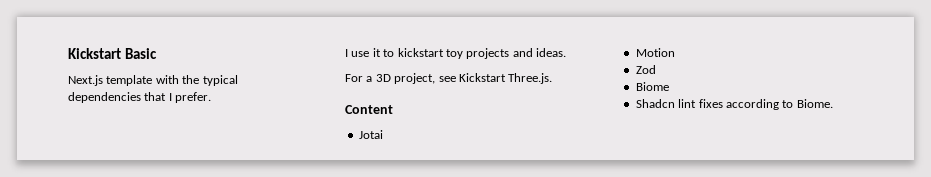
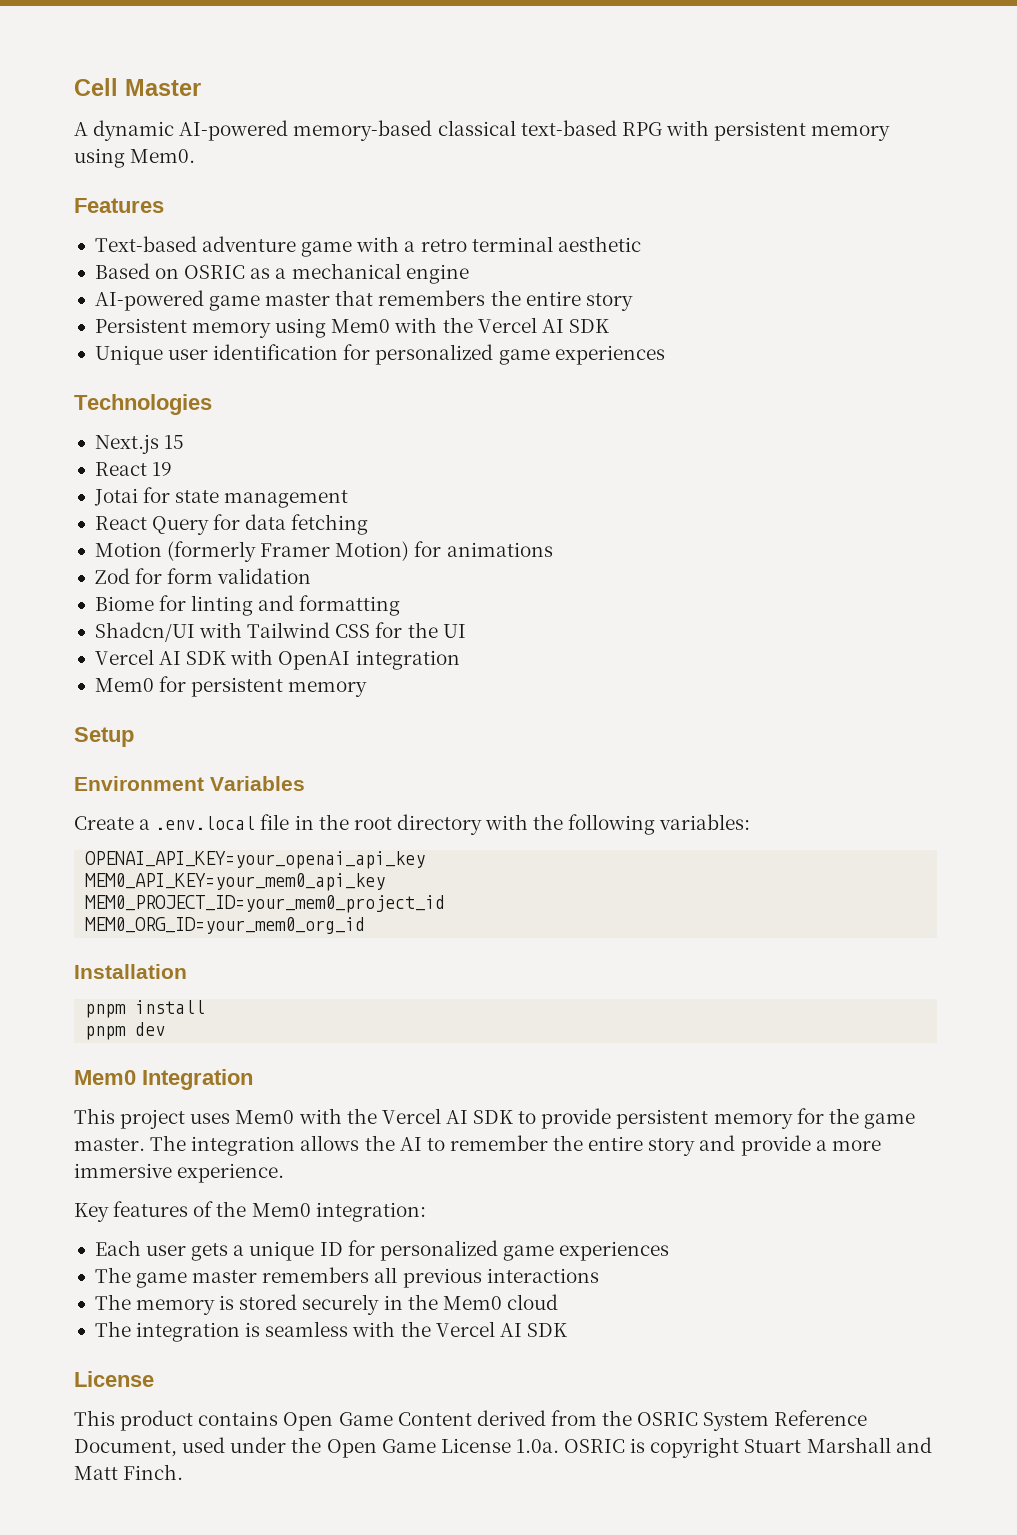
[68,48,157,59] [68,75,238,86] [68,92,212,103] [345,48,566,59] [345,73,553,84] [345,105,393,114] [358,130,383,139] [635,48,675,57] [635,65,656,74] [635,82,669,91] [635,99,833,110] Kickstart Basic // Next.js template with the typical dependencies that I prefer. // I use it to kickstart toy projects and ideas. // For a 3D project, see Kickstart Three.js. // Content // Jotai // Motion // Zod // Biome // Shadcn lint fixes according to Biome. -> [74,78,201,96] [74,120,891,141] [74,148,196,168] [74,198,164,213] [94,236,641,257] [94,263,469,284] [94,290,633,311] [94,317,609,338] [94,344,665,365] [74,394,212,415] [94,434,185,454] [94,462,173,476] [93,487,349,508] [94,514,369,535] [94,541,553,562] [94,568,312,584] [94,595,401,616] [94,622,466,642] [94,649,460,670] [94,676,368,697] [74,727,134,747] [74,776,305,791] [74,814,751,835] [85,851,426,869] [85,873,386,891] [85,895,446,913] [85,917,366,934] [74,964,187,979] [85,1000,206,1018] [85,1022,166,1040] [74,1069,253,1090] [74,1108,915,1129] [74,1135,881,1156] [74,1163,285,1183] [74,1201,426,1222] [94,1240,670,1261] [94,1267,599,1288] [94,1294,558,1315] [94,1321,567,1342] [74,1371,154,1387] [74,1410,868,1431] [74,1437,932,1458] [74,1464,184,1480] Cell Master // A dynamic AI-powered memory-based classical text-based RPG with persistent memory using Mem0. // Features // Text-based adventure game with a retro terminal aesthetic // Based on OSRIC as a mechanical engine // AI-powered game master that remembers the entire story // Persistent memory using Mem0 with the Vercel AI SDK // Unique user identification for personalized game experiences // Technologies // Next.js 15 // React 19 // Jotai for state management // React Query for data fetching // Motion (formerly Framer Motion) for animations // Zod for form validation // Biome for linting and formatting // Shadcn/UI with Tailwind CSS for the UI // Vercel AI SDK with OpenAI integration // Mem0 for persistent memory // Setup // Environment Variables // Create a .env.local file in the root directory with the following variables: // OPENAI_API_KEY=your_openai_api_key // MEM0_API_KEY=your_mem0_api_key // MEM0_PROJECT_ID=your_mem0_project_id // MEM0_ORG_ID=your_mem0_org_id // Installation // pnpm install // pnpm dev // Mem0 Integration // This project uses Mem0 with the Vercel AI SDK to provide persistent memory for the game master. The integration allows the AI to remember the entire story and provide a more immersive experience. // Key features of the Mem0 integration: // Each user gets a unique ID for personalized game experiences // The game master remembers all previous interactions // The memory is stored securely in the Mem0 cloud // The integration is seamless with the Vercel AI SDK // License // This product contains Open Game Content derived from the OSRIC System Reference Document, used under the Open Game License 1.0a. OSRIC is copyright Stuart Marshall and Matt Finch.

